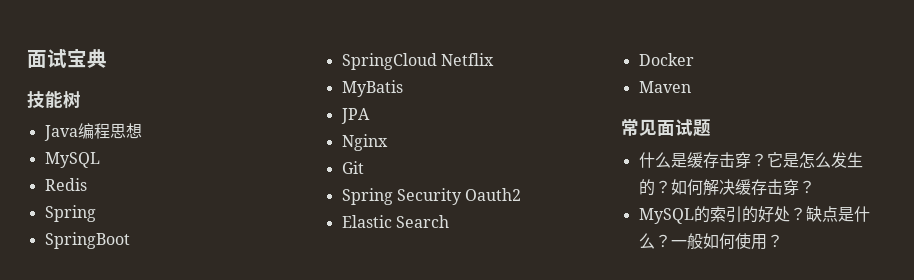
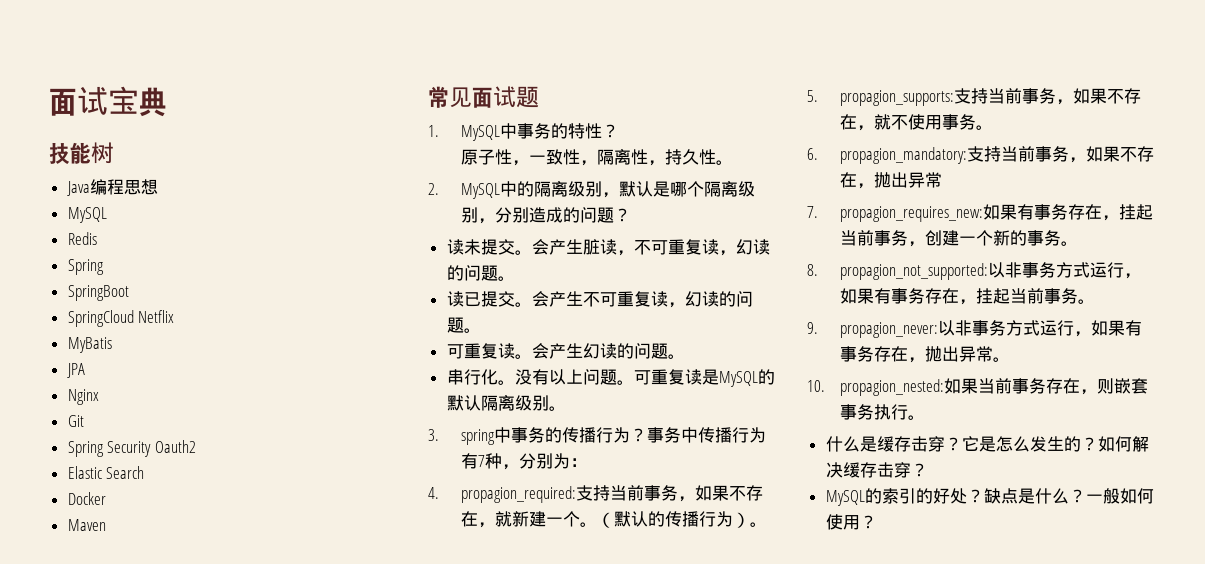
(711, 127) none -> [428,123,620,141] [461,149,734,166] [428,181,756,199] [461,207,632,224] [446,239,770,256] [446,265,515,281] [446,291,753,308] [446,317,481,333] [446,343,685,359] [446,369,775,387] [446,395,566,411] [428,427,767,445] [461,453,588,470] [428,485,764,503] [461,511,768,528] [807,88,1142,106] [840,114,994,131] [807,146,1155,164] [840,172,943,189] [807,204,1154,222] [840,230,1079,247] [807,262,1142,280] [840,288,1096,305] [807,320,1143,338] [840,346,1011,363] [807,378,1149,396] [840,404,926,420] // 1. MySQL中事务的特性？ // 原子性，一致性，隔离性，持久性。 // 2. MySQL中的隔离级别，默认是哪个隔离级别，分别造成的问题？ // 读未提交。会产生脏读，不可重复读，幻读的问题。 // 读已提交。会产生不可重复读，幻读的问题。 // 可重复读。会产生幻读的问题。 // 串行化。没有以上问题。可重复读是MySQL的默认隔离级别。 // 3. spring中事务的传播行为？事务中传播行为有7种，分别为： // 4. propagion_required:支持当前事务，如果不存在，就新建一个。（默认的传播行为）。 // 5. propagion_supports:支持当前事务，如果不存在，就不使用事务。 // 6. propagion_mandatory:支持当前事务，如果不存在，抛出异常 // 7. propagion_requires_new:如果有事务存在，挂起当前事务，创建一个新的事务。 // 8. propagion_not_supported:以非事务方式运行，如果有事务存在，挂起当前事务。 // 9. propagion_never:以非事务方式运行，如果有事务存在，抛出异常。 // 10. propagion_nested:如果当前事务存在，则嵌套事务执行。

